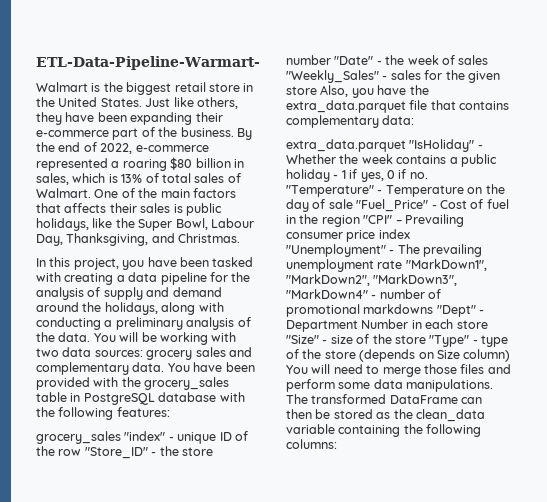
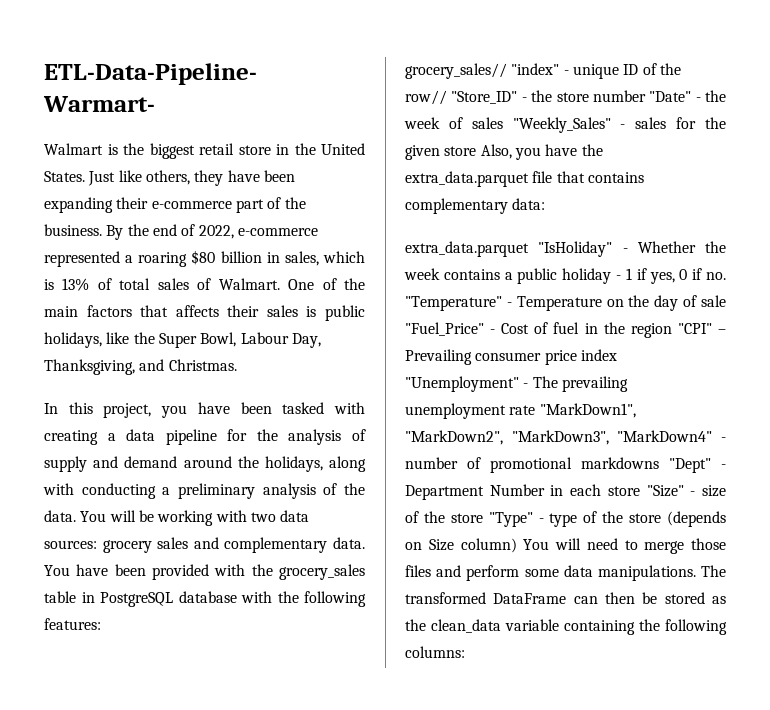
[36,431,121,444] grocery_sales -> [405,63,507,79] grocery_sales//
[58,449,82,456] row -> [405,90,447,105] row//

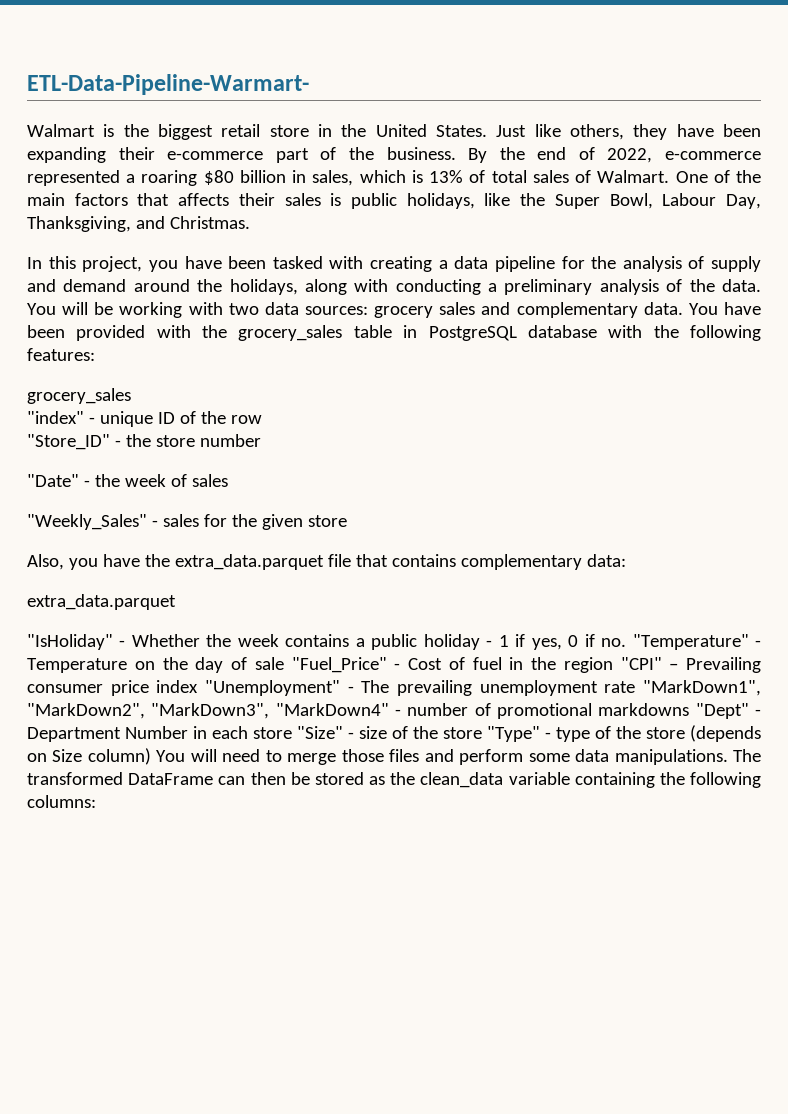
[405,63,507,79] grocery_sales// -> [27,388,131,404] grocery_sales //
[405,90,447,105] row// -> [230,415,262,424] row //
(646, 96) none -> (261, 440) //
(503, 123) none -> (228, 480) //
(477, 151) none -> (347, 521) //
(529, 249) none -> (176, 602) //

